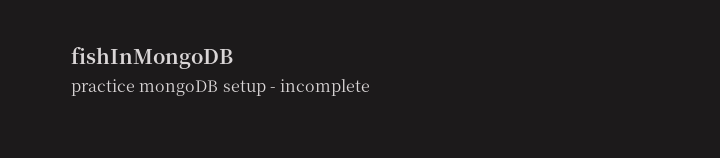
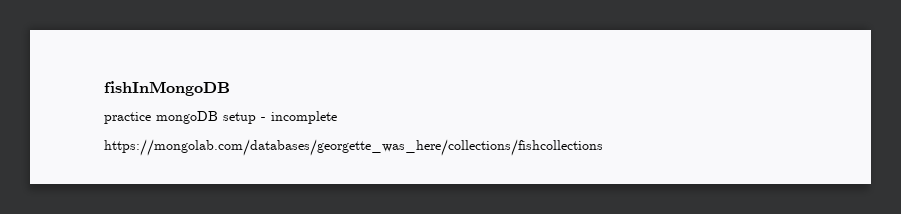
(371, 87) none -> [104,139,603,156] // https://mongolab.com/databases/georgette_was_here/collections/fishcollections

